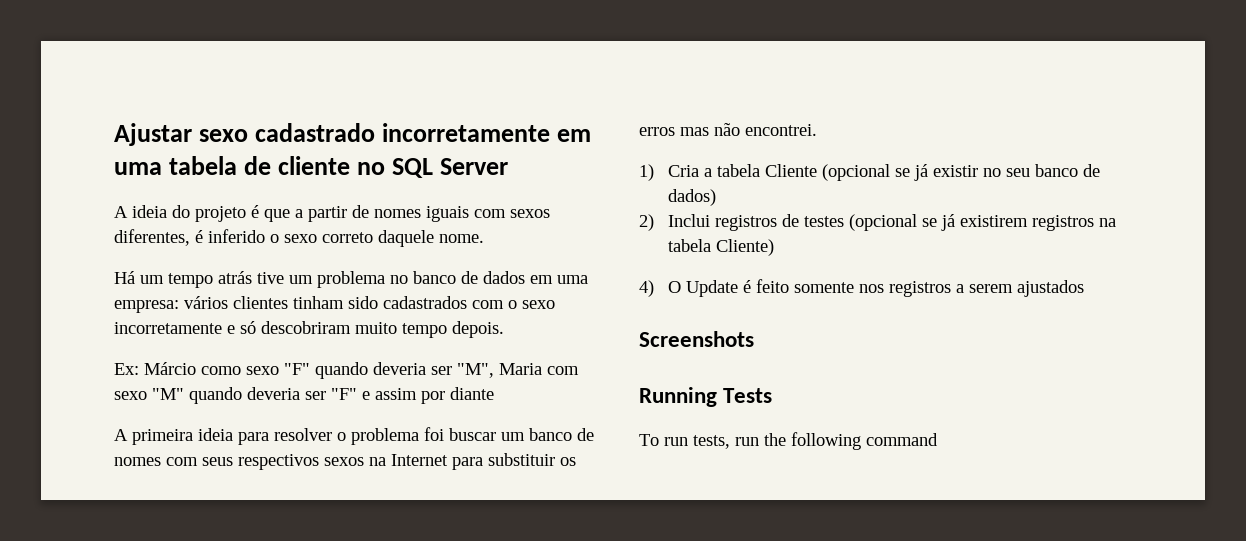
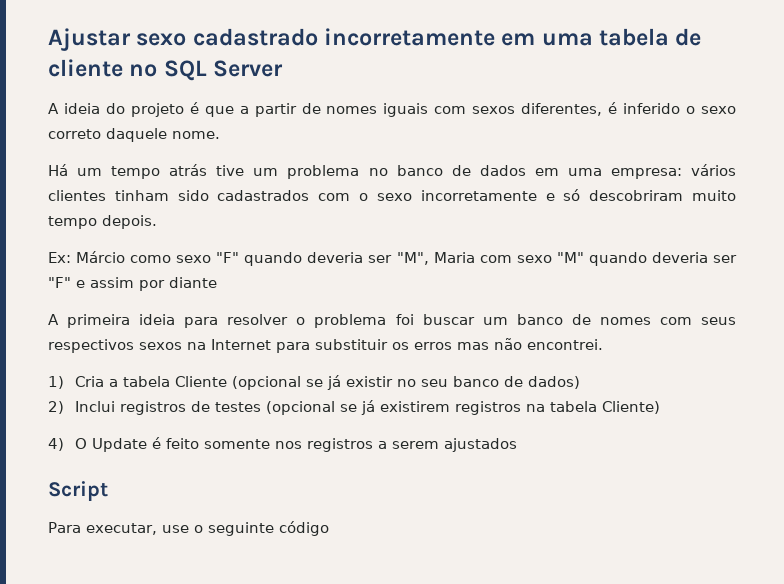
[639,331,754,347] [639,387,773,407] [639,432,938,450] Screenshots // Running Tests // To run tests, run the following command -> [48,481,108,501] [48,521,329,536] Script // Para executar, use o seguinte código

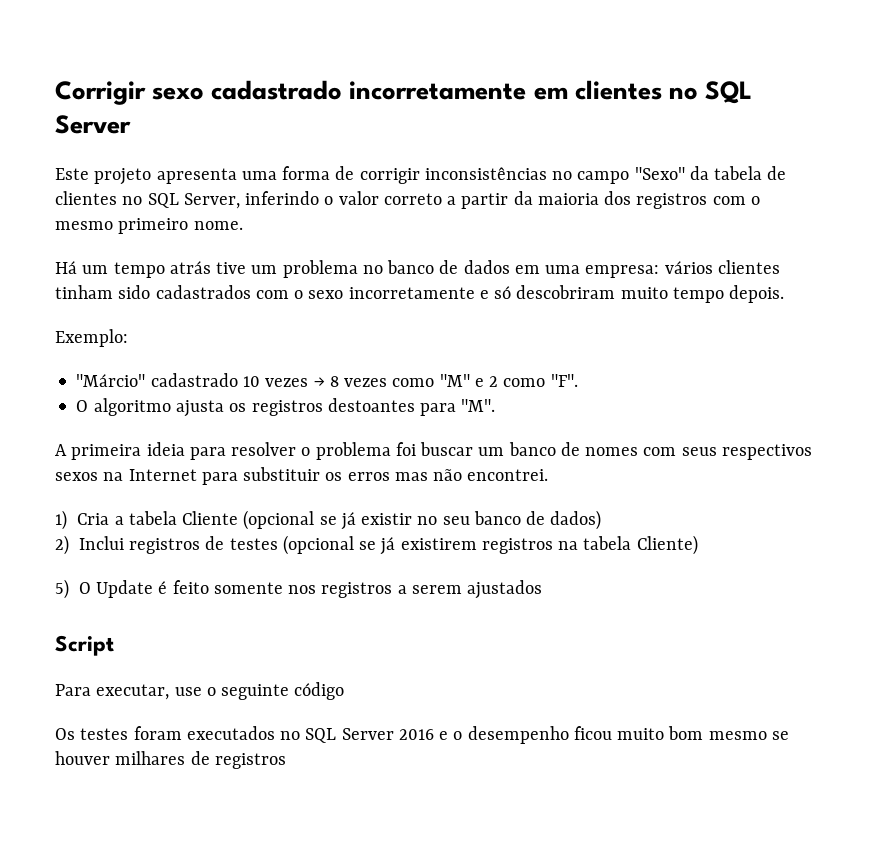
[48,28,131,51] Ajustar -> [55,81,146,105] Corrigir
[541,28,702,46] [48,59,123,77] uma tabela de cliente -> [574,80,662,100] clientes
[48,102,737,117] [48,128,167,142] A ideia do projeto é que a partir de nomes iguais com sexos diferentes, é inferido o sexo correto daquele -> [55,166,787,185] [55,191,760,209] [55,218,189,234] Este projeto apresenta uma forma de corrigir inconsistências no campo "Sexo" da tabela de clientes no SQL Server, inferindo o valor correto a partir da maioria dos registros com o mesmo primeiro
[48,251,738,266] [48,277,217,291] Ex: Márcio como sexo "F" quando deveria ser "M", Maria com sexo "M" quando deveria ser "F" e assim por diante -> [55,329,128,347] [76,373,578,387] [76,398,496,417] Exemplo: // "Márcio" cadastrado 10 vezes → 8 vezes como "M" e 2 como "F". // O algoritmo ajusta os registros destoantes para "M".
[48,438,64,451] 4) -> [55,579,69,599] 5)
(329, 528) none -> [55,726,789,744] [55,751,286,769] // Os testes foram executados no SQL Server 2016 e o desempenho ficou muito bom mesmo se houver milhares de registros

